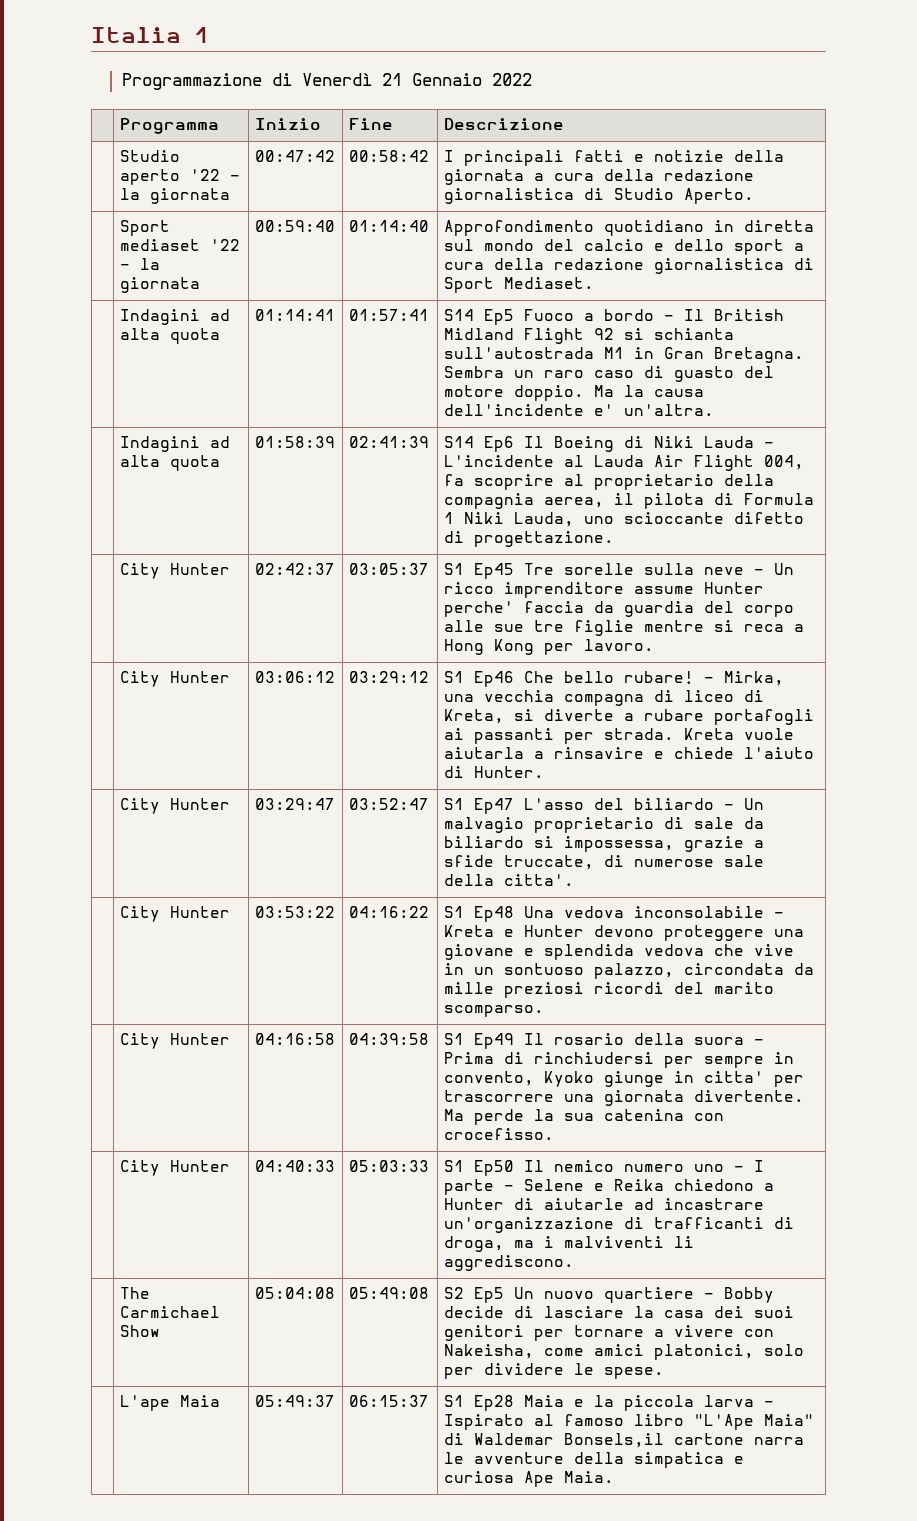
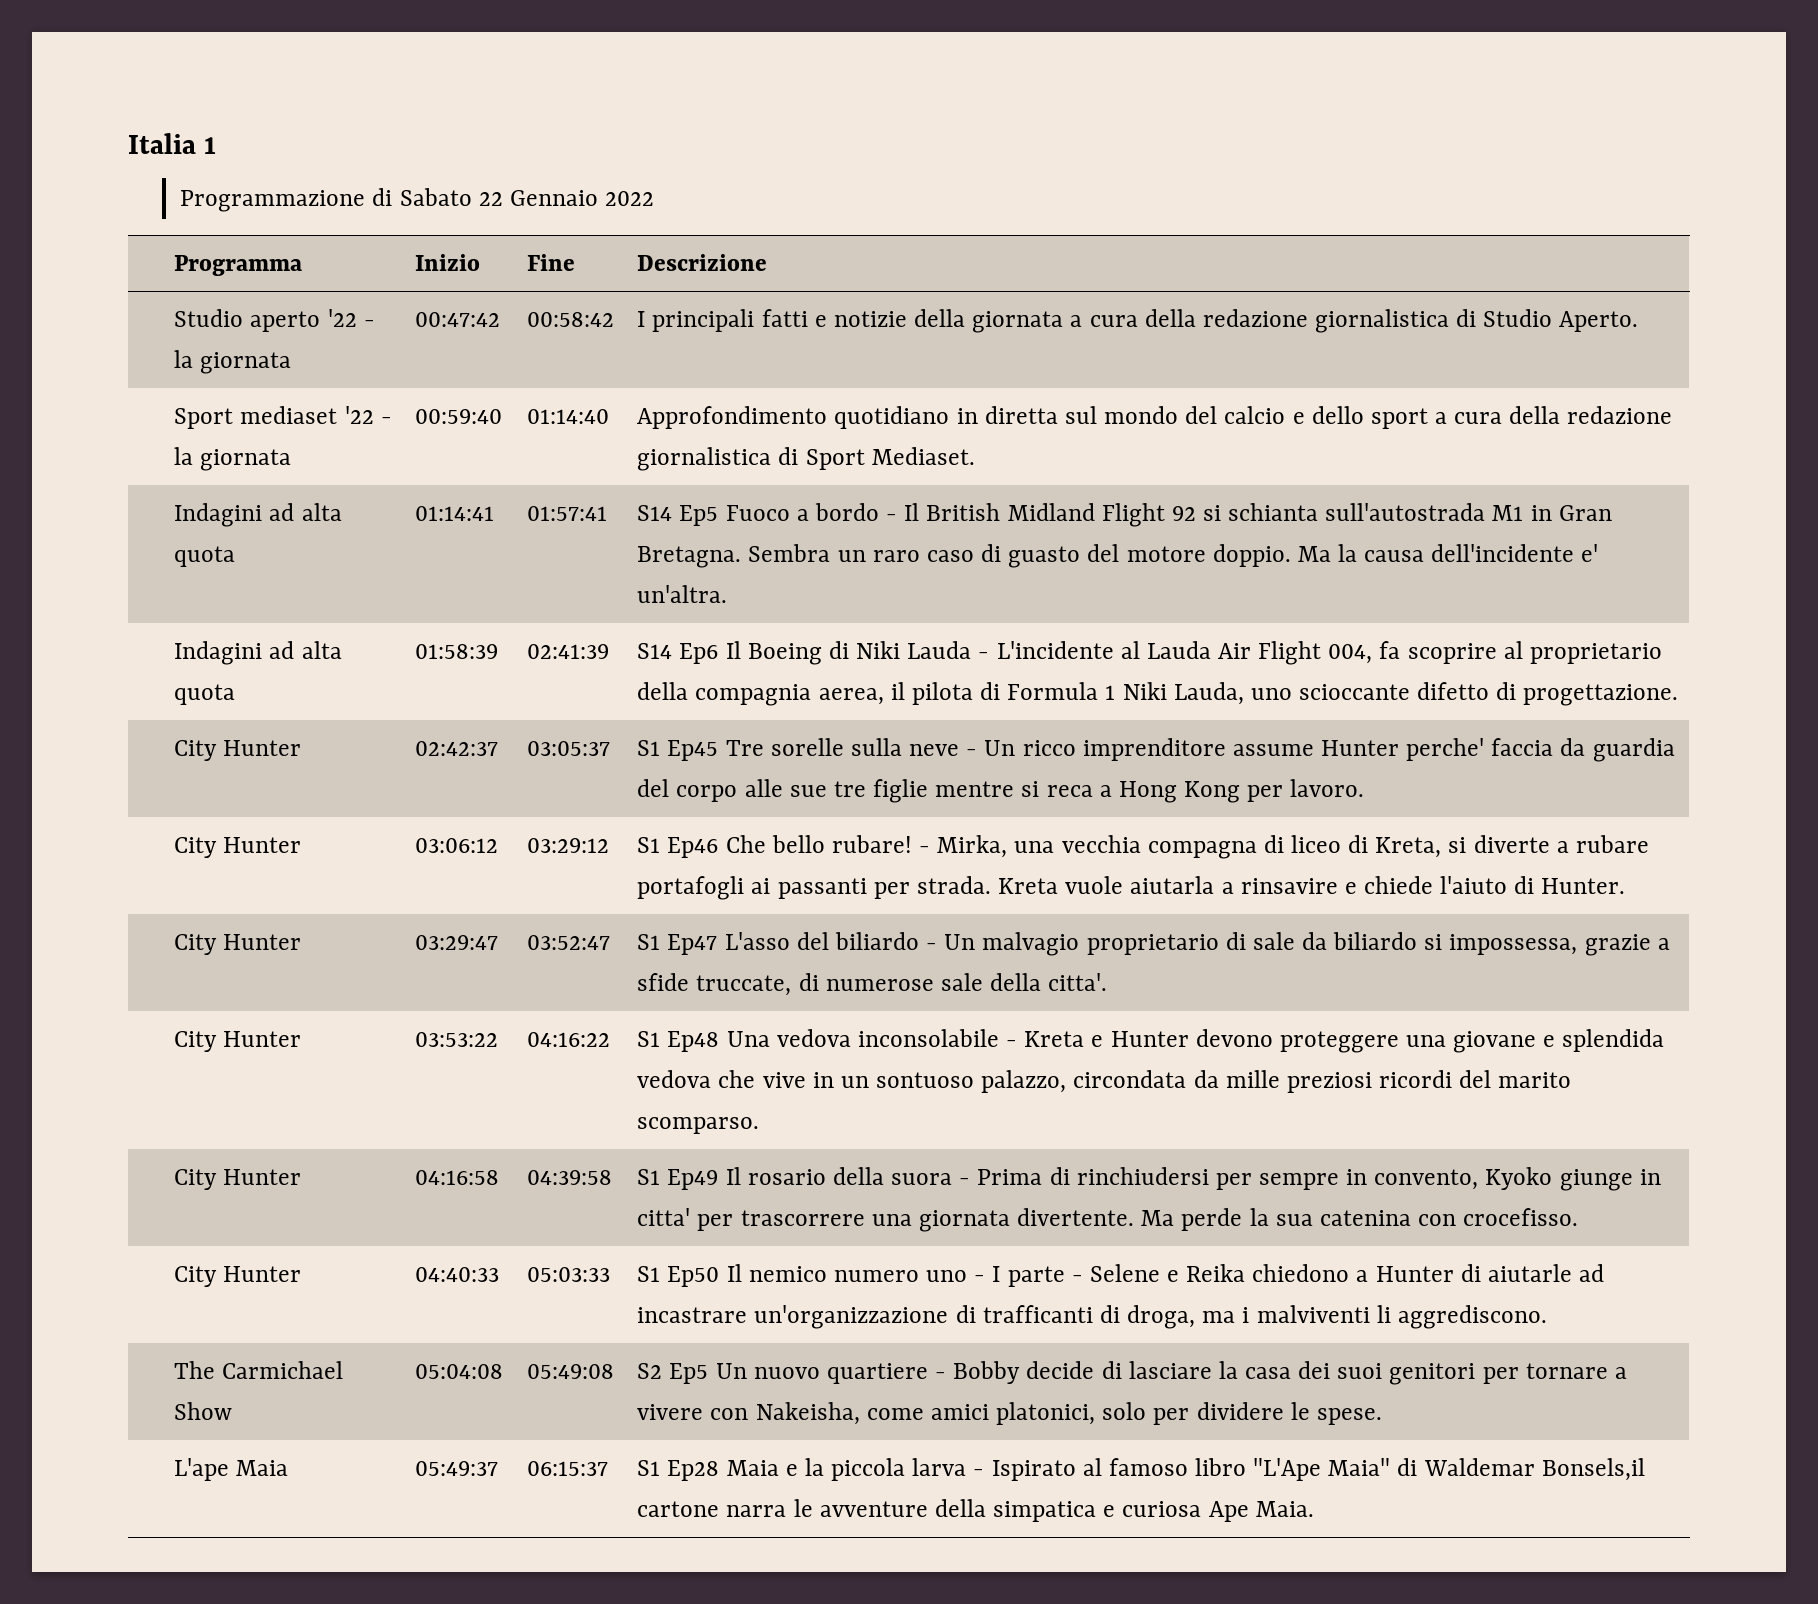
[301,73,402,86] Venerdì 21 -> [399,188,503,206] Sabato 22

